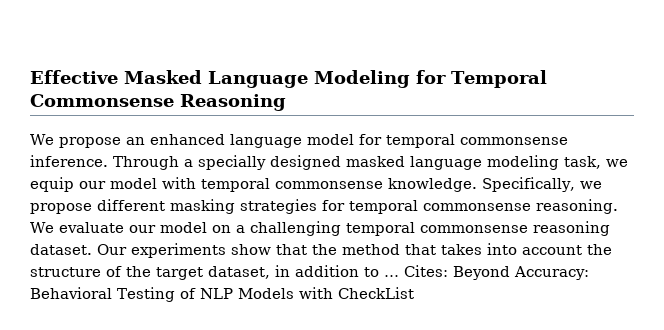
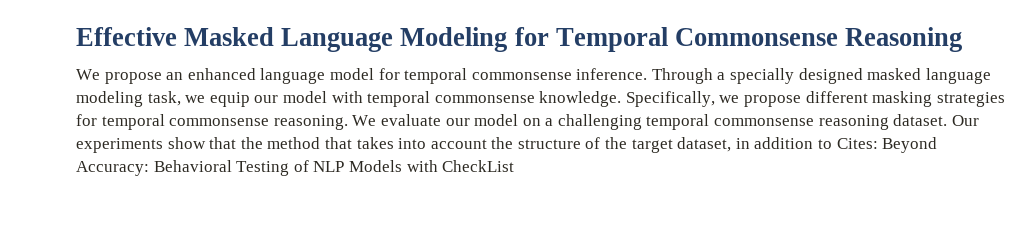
[384,275,399,277] … -> (833, 144) none

